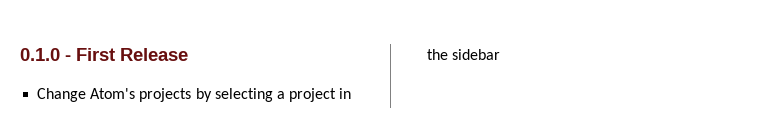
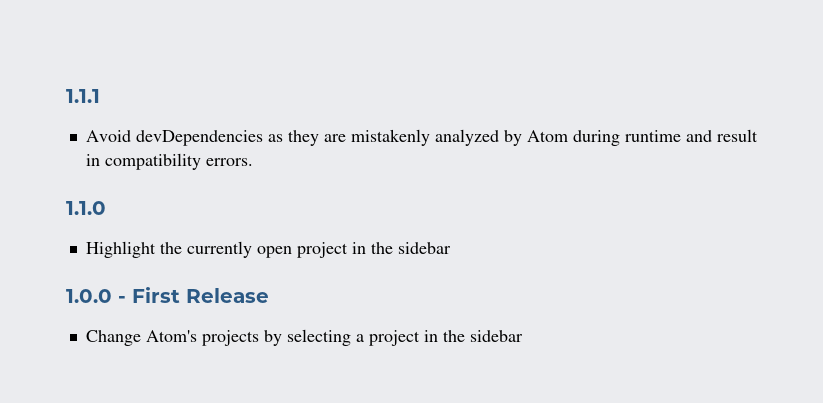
[20,48,60,61] 0.1.0 -> [66,89,100,103] [85,129,758,146] [85,153,253,170] [66,201,106,215] [85,241,451,258] [66,289,112,303] 1.1.1 // Avoid devDependencies as they are mistakenly analyzed by Atom during runtime and result in compatibility errors. // 1.1.0 // Highlight the currently open project in the sidebar // 1.0.0

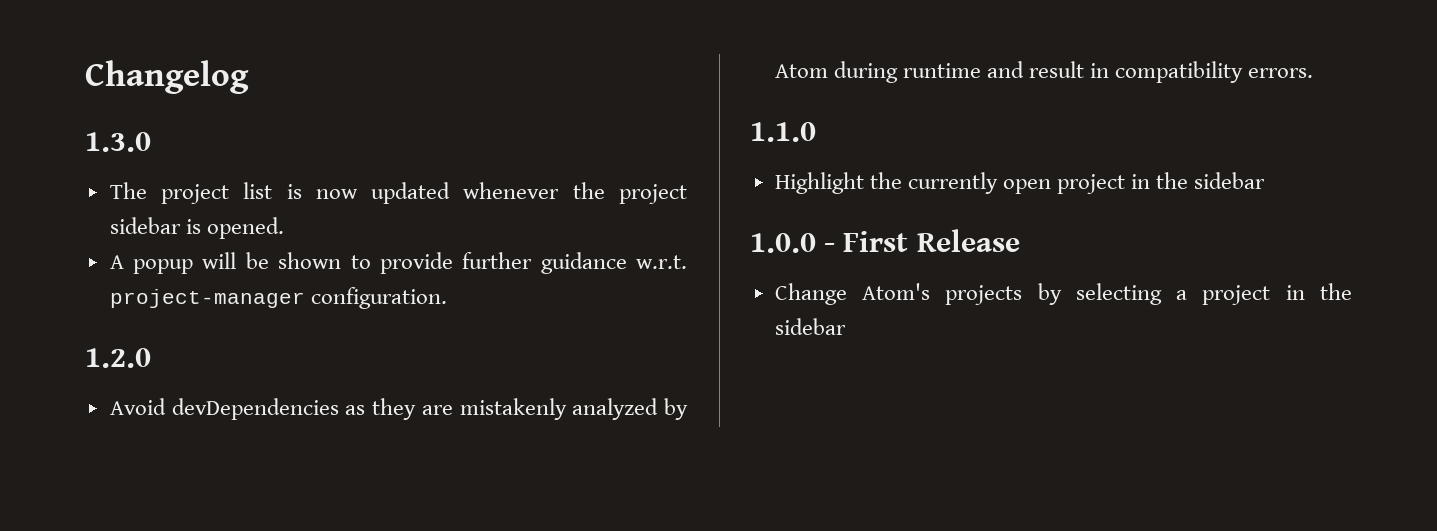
[66,89,100,103] 1.1.1 -> [85,60,249,94] [85,132,151,152] [109,182,687,204] [109,217,284,239] [109,252,687,274] [109,287,447,309] [85,348,151,368] Changelog // 1.3.0 // The project list is now updated whenever the project sidebar is opened. // A popup will be shown to provide further guidance w.r.t. project-manager configuration. // 1.2.0

